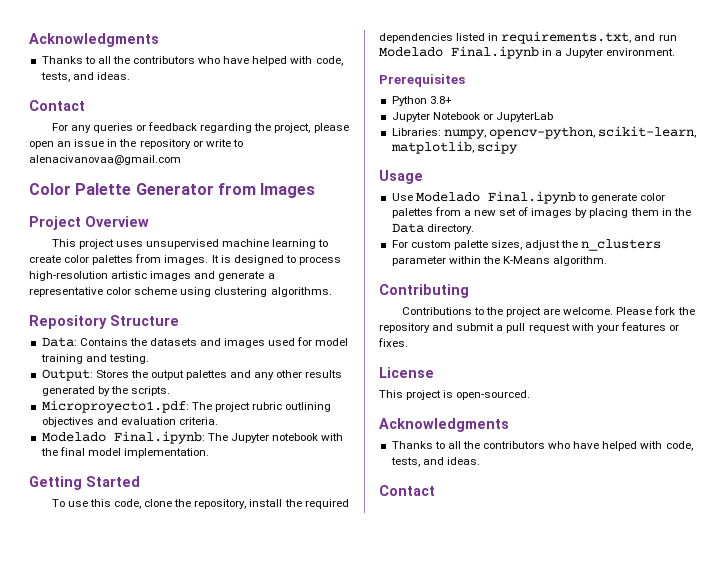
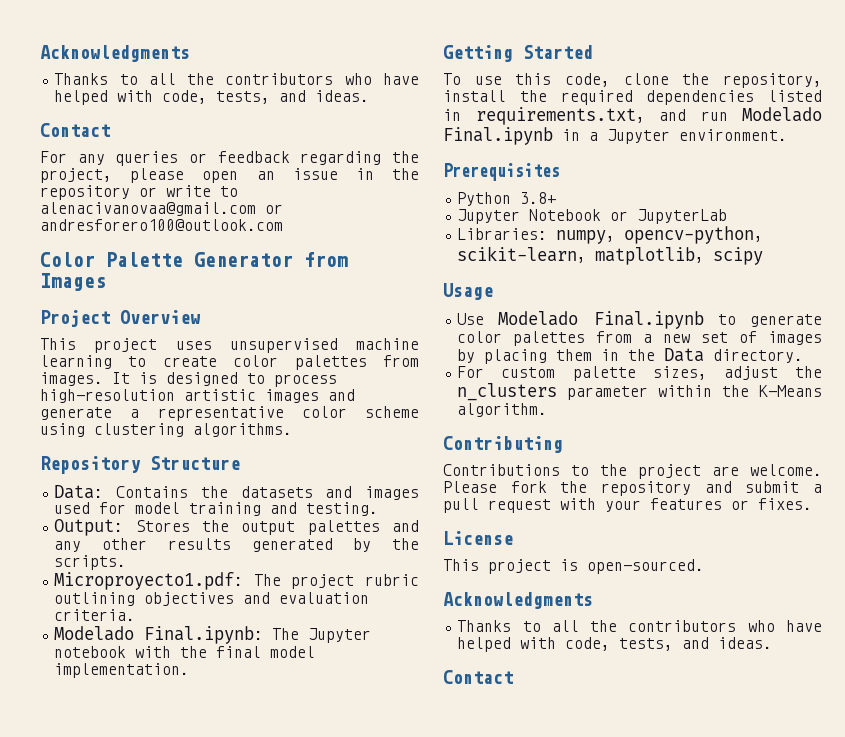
(181, 160) none -> [265,204,283,214] [40,219,283,231] or andresforero100@outlook.com

